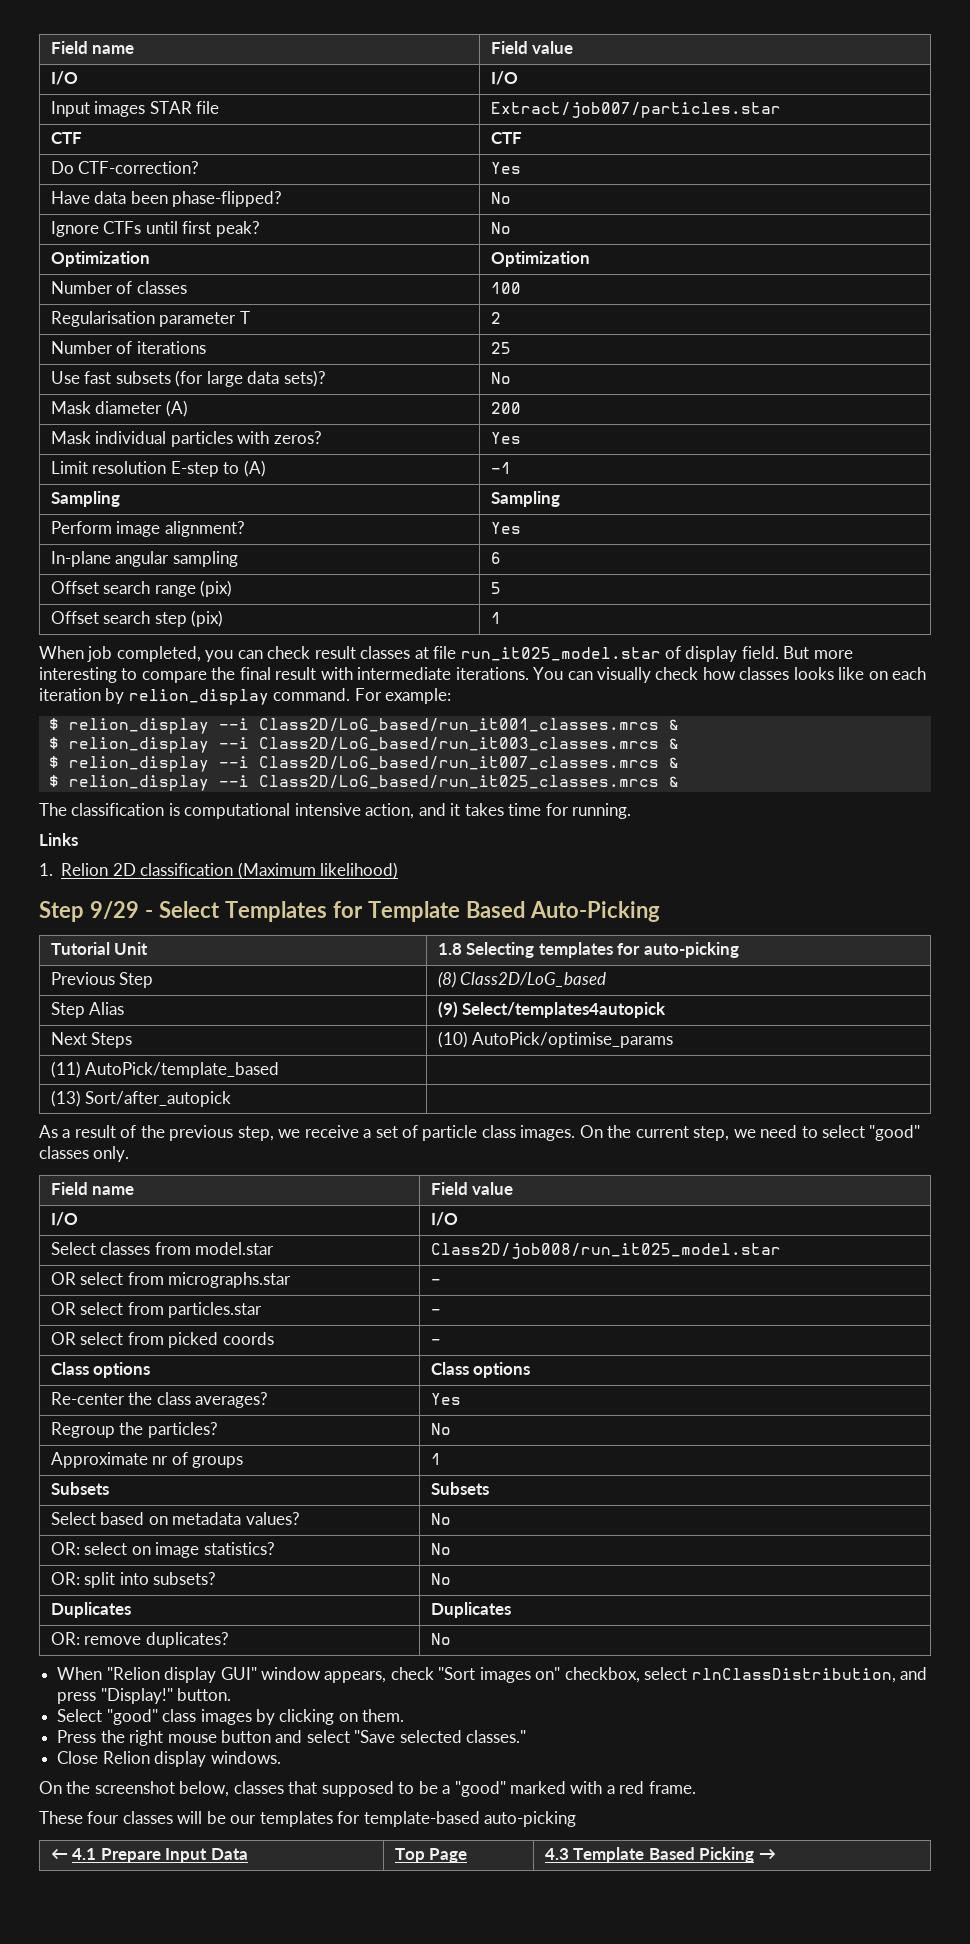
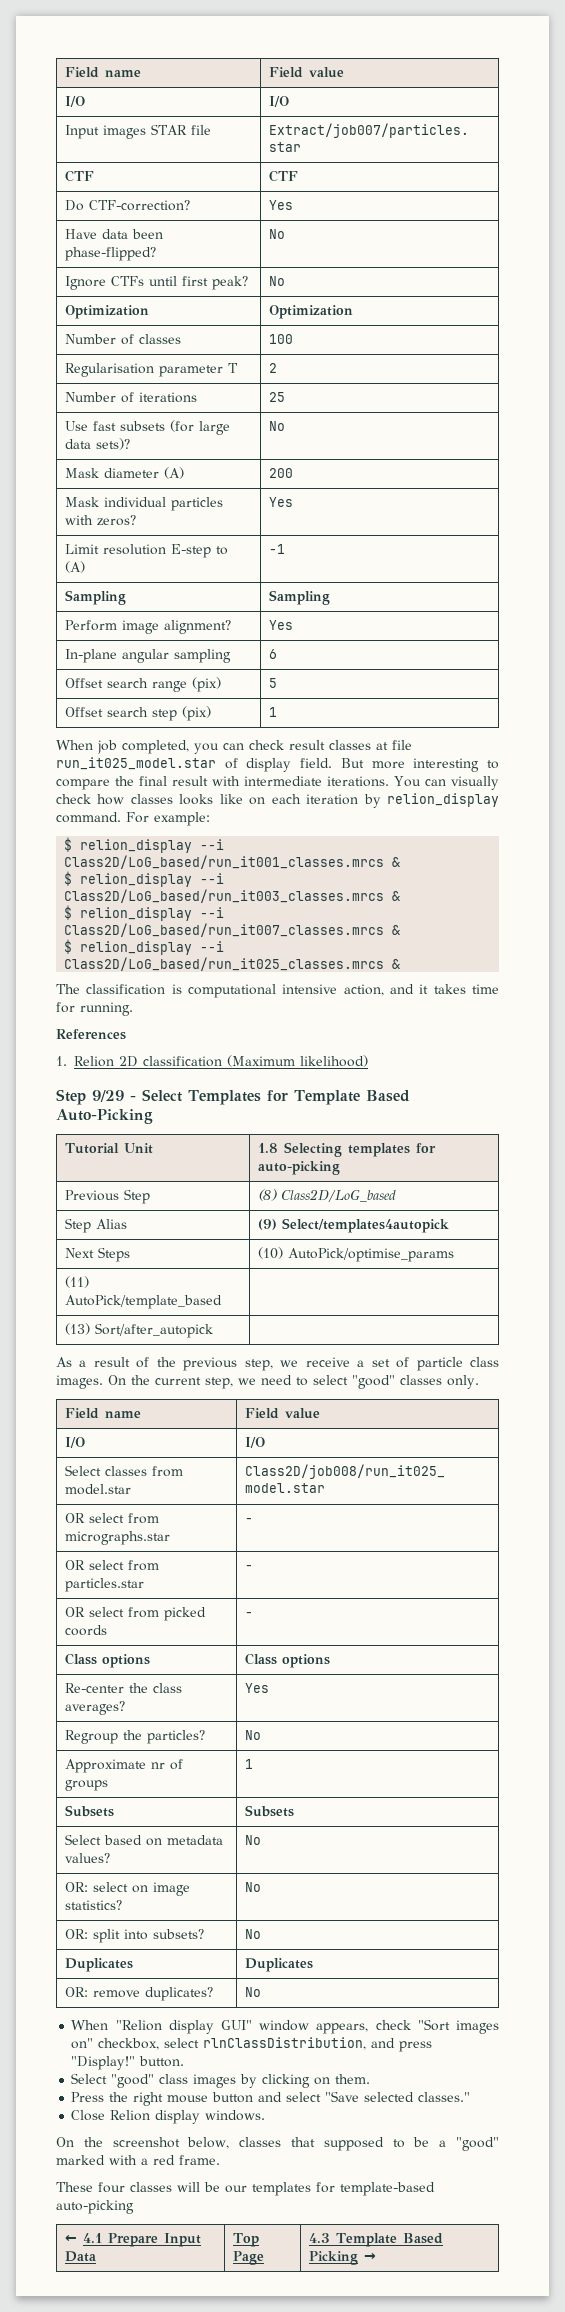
[39,833,78,846] Links -> [56,1029,126,1040] References

